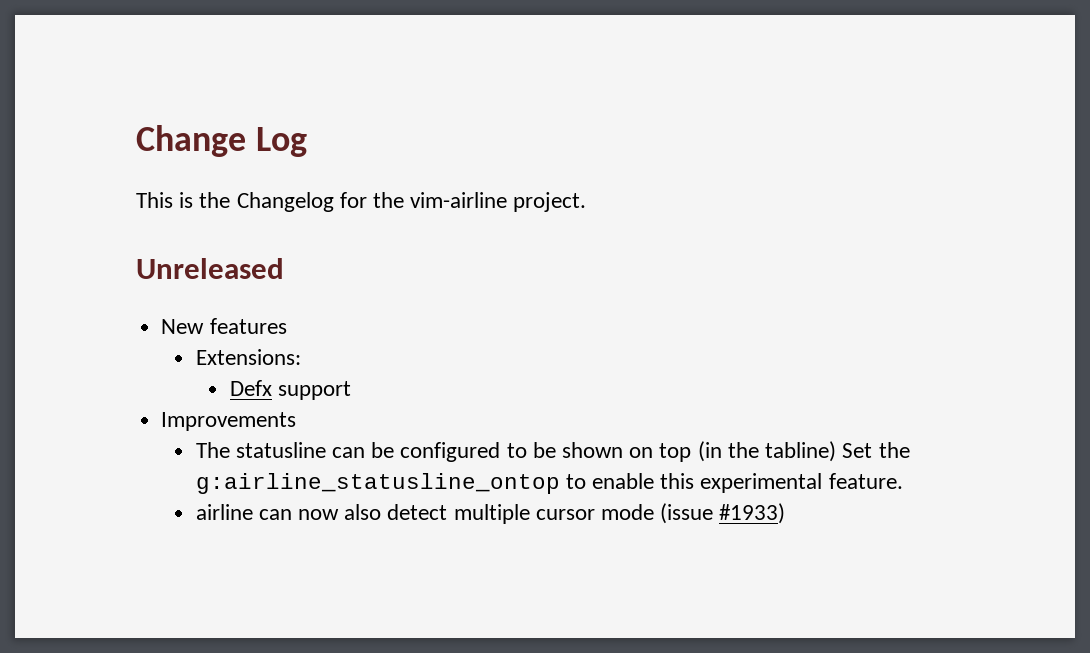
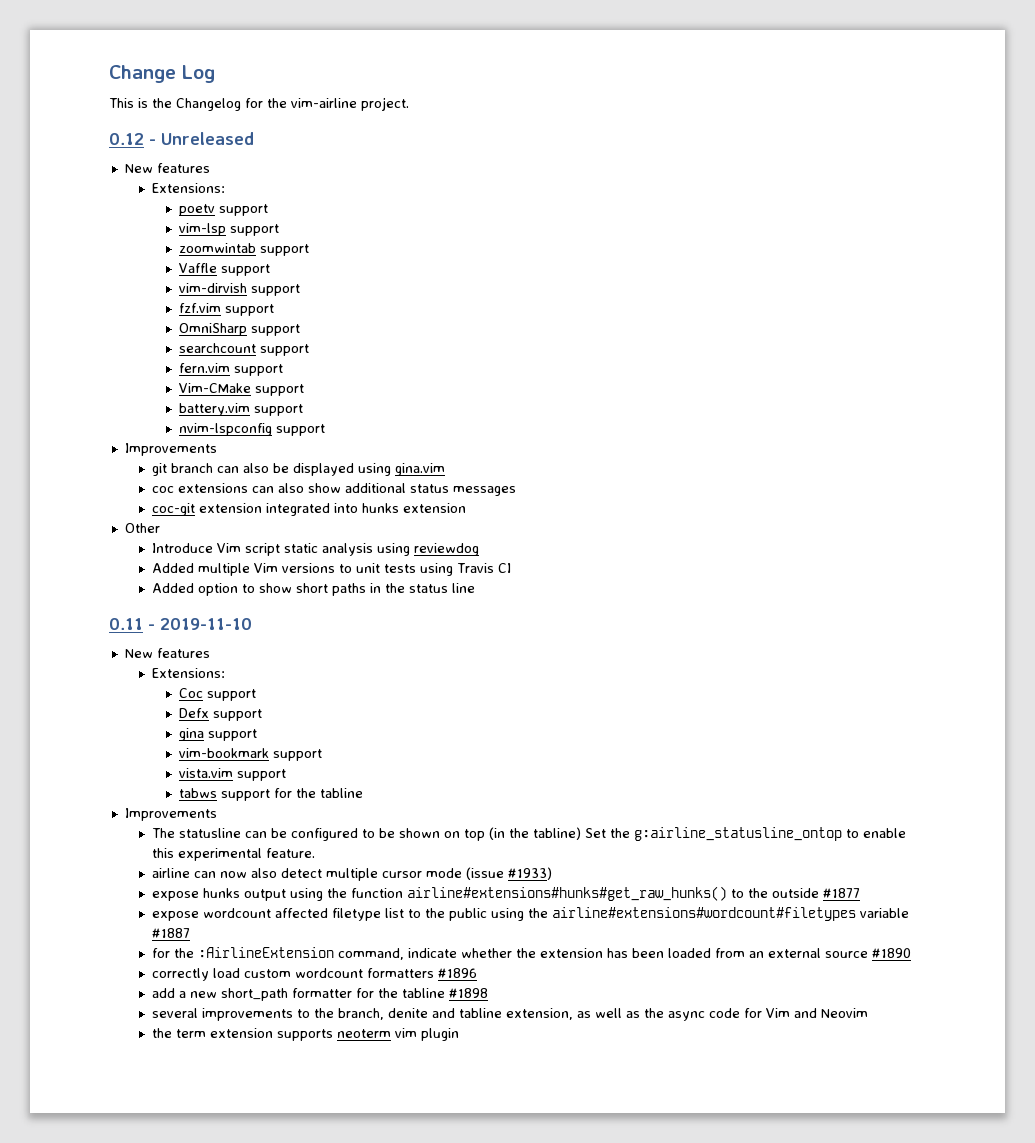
(587, 202) none -> [109,133,156,145] 0.12 -
[229,380,352,400] Defx support -> [178,204,268,216] [178,223,279,236] [178,243,309,256] [178,263,270,276] [178,283,300,296] [178,303,274,316] [178,323,300,336] [178,343,309,356] [178,363,283,376] [178,383,304,396] [178,403,303,416] [178,423,325,436] [124,443,217,456] [151,463,445,476] [151,483,516,496] [151,503,466,516] [124,523,160,533] [151,543,479,556] [151,563,511,576] [151,583,475,596] [109,618,252,630] [124,648,210,658] [151,668,225,678] [178,688,256,701] [178,708,262,721] [178,728,257,741] [178,748,322,761] [178,768,286,781] [178,788,363,801] poetv support // vim-lsp support // zoomwintab support // Vaffle support // vim-dirvish support // fzf.vim support // OmniSharp support // searchcount support // fern.vim support // Vim-CMake support // battery.vim support // nvim-lspconfig support // Improvements // git branch can also be displayed using gina.vim // coc extensions can also show additional status messages // coc-git extension integrated into hunks extension // Other // Introduce Vim script static analysis using reviewdog // Added multiple Vim versions to unit tests using Travis CI // Added option to show short paths in the status line // 0.11 - 2019-11-10 // New features // Extensions: // Coc support // Defx support // gina support // vim-bookmark support // vista.vim support // tabws support for the tabline
(786, 513) none -> [151,886,860,901] [151,907,909,921] [151,928,190,938] [151,947,911,960] [151,968,477,981] [151,988,488,1001] [151,1008,868,1021] [151,1028,459,1041] // expose hunks output using the function airline#extensions#hunks#get_raw_hunks() to the outside #1877 // expose wordcount affected filetype list to the public using the airline#extensions#wordcount#filetypes variable #1887 // for the :AirlineExtension command, indicate whether the extension has been loaded from an external source #1890 // correctly load custom wordcount formatters #1896 // add a new short_path formatter for the tabline #1898 // several improvements to the branch, denite and tabline extension, as well as the async code for Vim and Neovim // the term extension supports neoterm vim plugin

